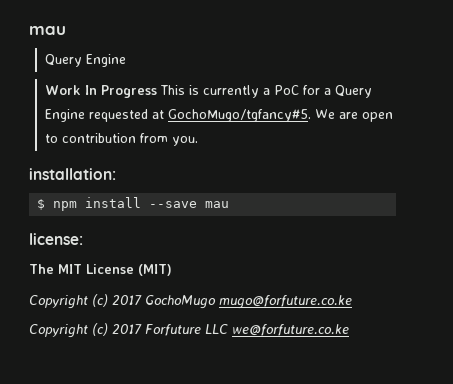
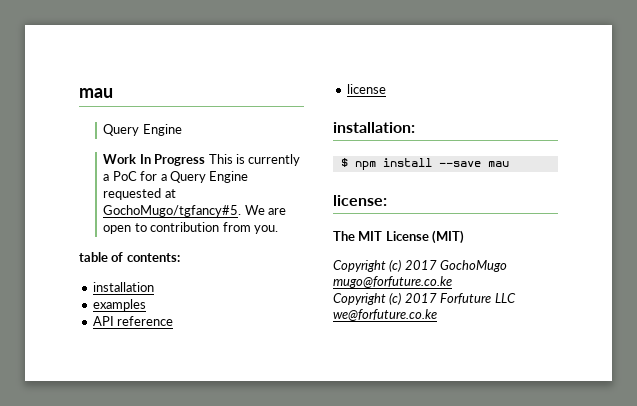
(198, 141) none -> [79,252,180,262] [92,282,154,292] [92,299,146,311] [92,316,174,326] [346,84,386,94] // table of contents: // installation // examples // API reference // license

